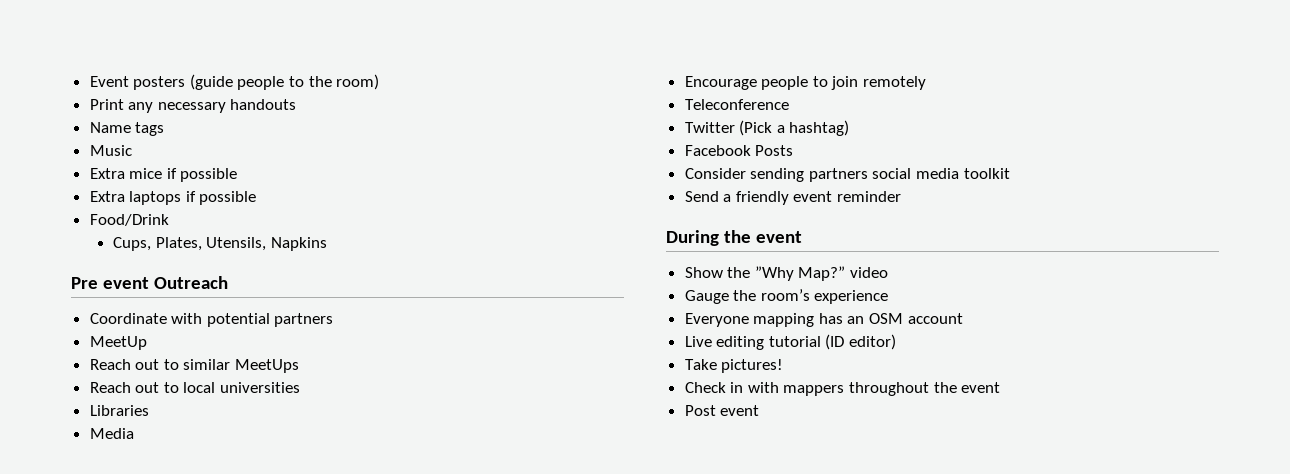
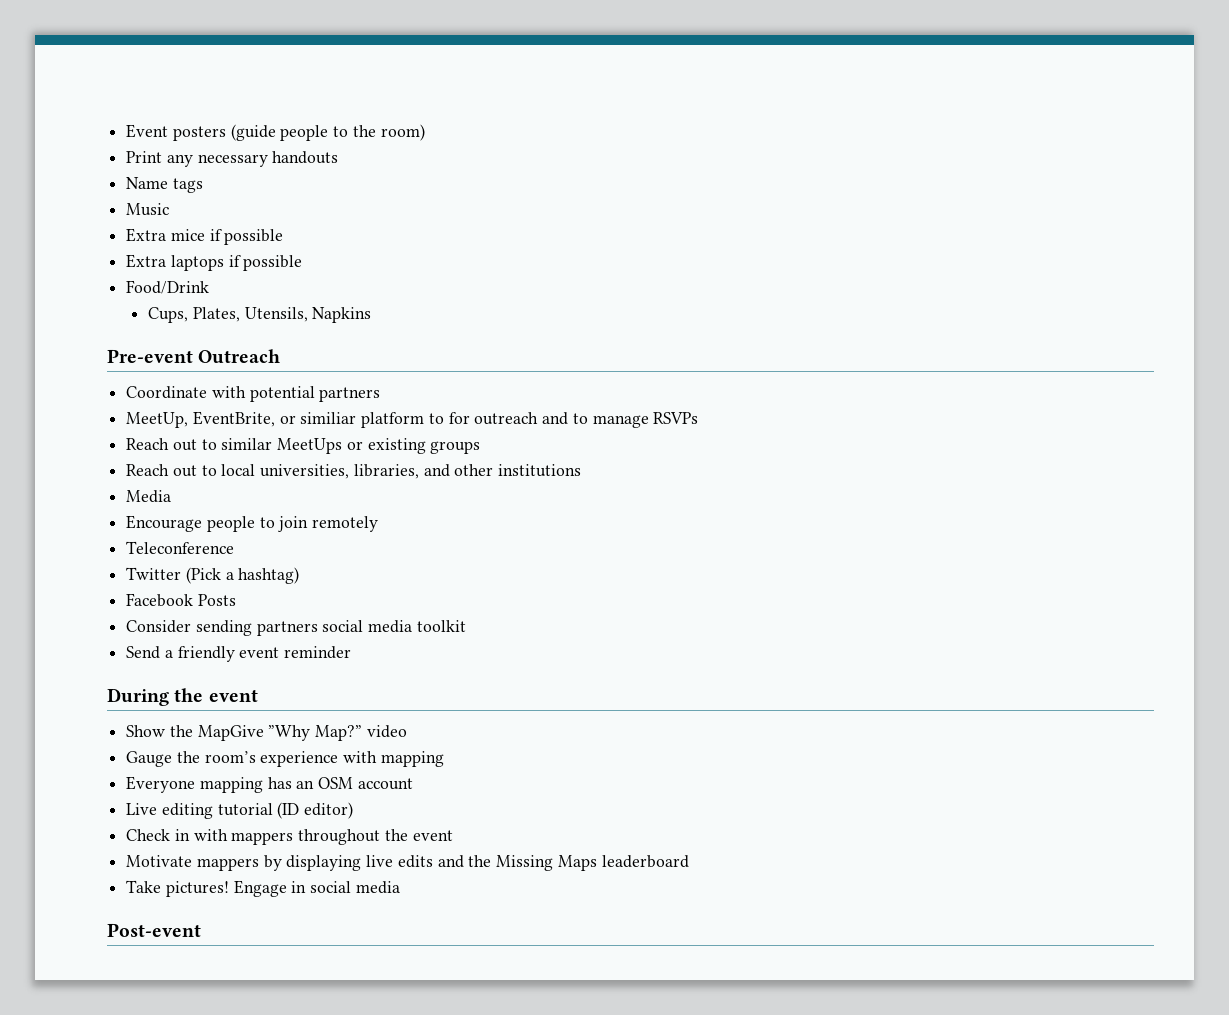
[71,277,149,289] Pre event -> [107,349,193,363] Pre-event
[89,336,147,350] MeetUp -> [126,411,699,428] MeetUp, EventBrite, or similiar platform to for outreach and to manage RSVPs
(300, 366) none -> [346,438,481,454] or existing groups
[220,382,301,393] [89,405,149,416] universities // Libraries -> [260,464,582,479] universities, libraries, and other institutions
(751, 272) none -> [197,725,264,741] MapGive
(889, 297) none -> [343,751,444,767] with mapping
[684,359,784,373] // Take pictures! -> (354, 810) none
[684,405,760,416] Post event -> [126,855,689,871] [126,880,400,897] [107,923,201,937] Motivate mappers by displaying live edits and the Missing Maps leaderboard // Take pictures! Engage in social media // Post-event

